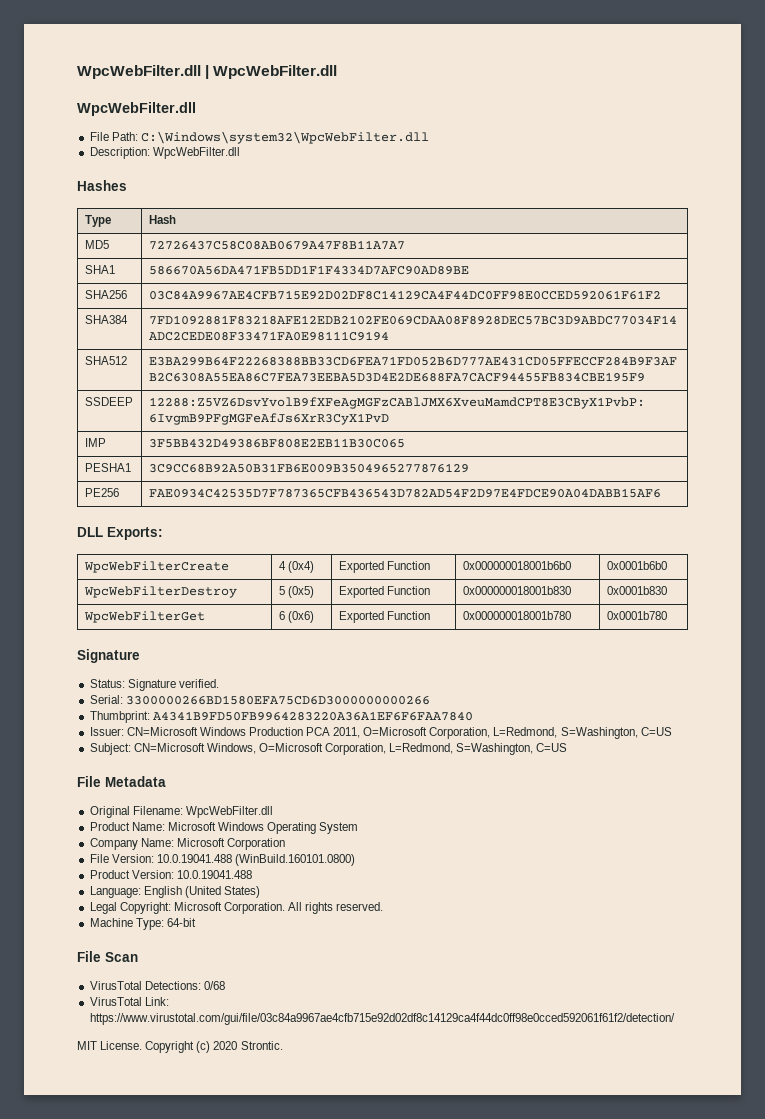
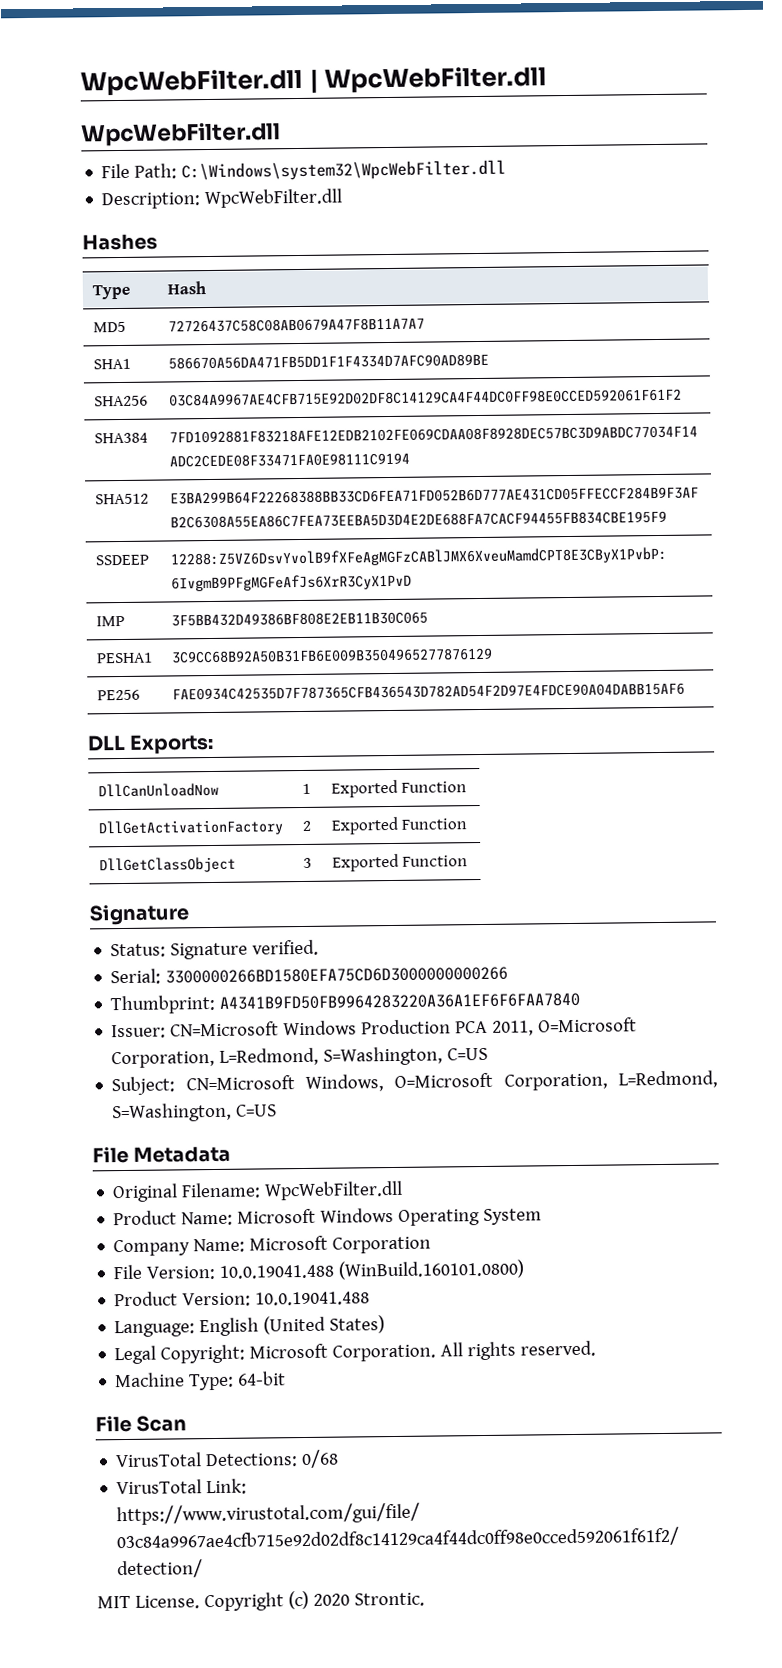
[83,561,229,573] [278,561,314,573] [338,561,430,573] [462,561,571,570] [606,561,667,570] [83,586,237,598] [278,586,314,598] [338,586,430,598] [462,586,571,595] [606,586,667,595] [83,611,205,623] [278,611,314,623] [338,611,430,623] [462,611,571,620] [606,611,667,620] WpcWebFilterCreate | 4 (0x4) | Exported Function | 0x000000018001b6b0 | 0x0001b6b0 // WpcWebFilterDestroy | 5 (0x5) | Exported Function | 0x000000018001b830 | 0x0001b830 // WpcWebFilterGet | 6 (0x6) | Exported Function | 0x000000018001b780 | 0x0001b780 -> [97,782,219,798] [301,783,311,794] [330,779,468,798] [97,819,283,837] [301,820,311,831] [330,816,468,835] [98,856,236,874] [302,857,312,868] [331,853,469,872] DllCanUnloadNow | 1 | Exported Function // DllGetActivationFactory | 2 | Exported Function // DllGetClassObject | 3 | Exported Function

